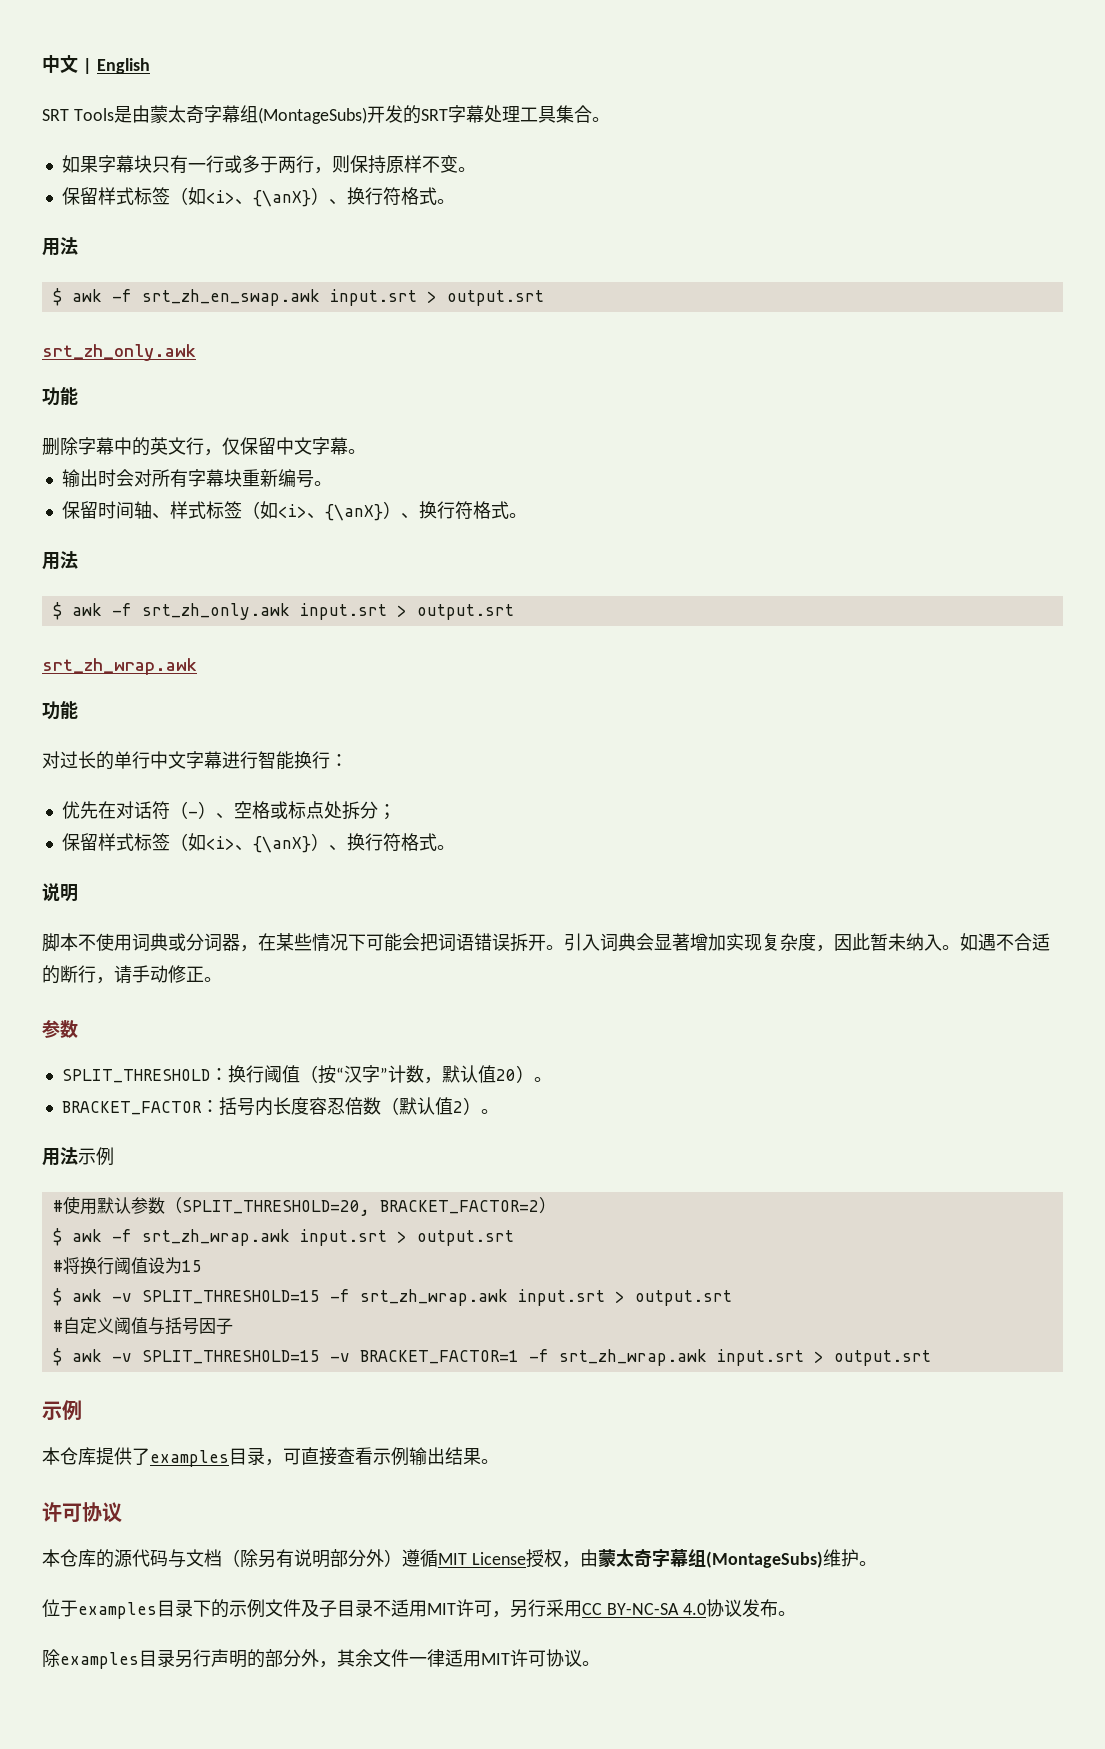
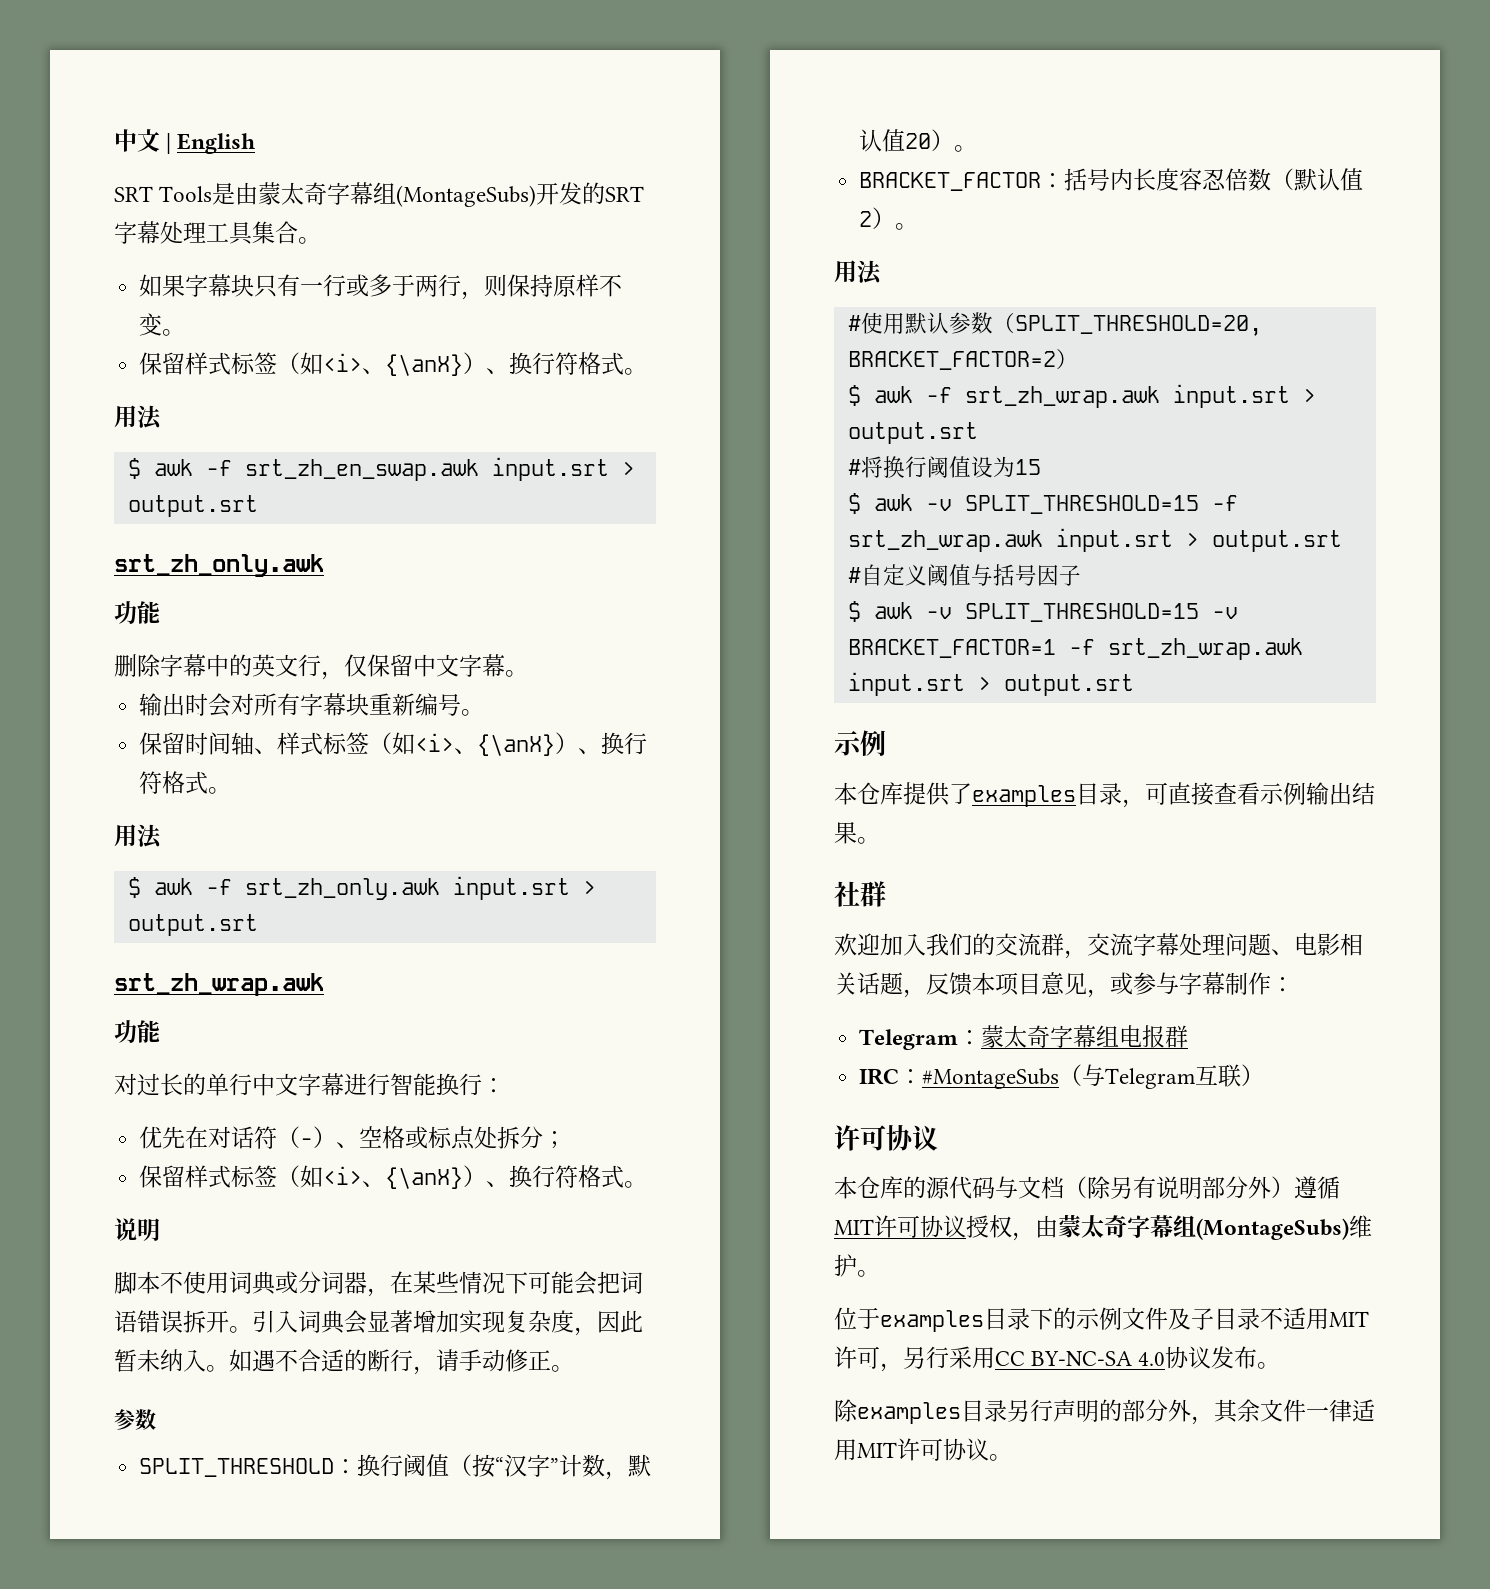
[78,1147,114,1166] 示例 -> (882, 272) none
(499, 1461) none -> [834,881,886,907] [834,933,1363,959] [834,972,1294,998] [859,1025,1189,1050] [859,1064,1265,1089] // 社群 // 欢迎加入我们的交流群，交流字幕处理问题、电影相关话题，反馈本项目意见，或参与字幕制作： // Telegram：蒙太奇字幕组电报群 // IRC：#MontageSubs（与Telegram互联）
[471,1552,526,1565] License -> [874,1215,966,1238] 许可协议

